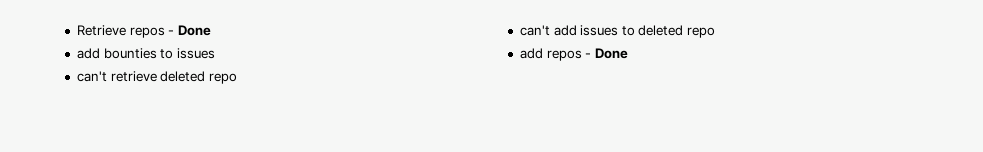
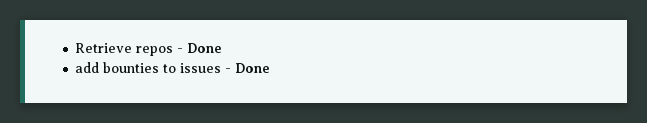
[76,71,237,84] [519,25,716,38] [519,48,582,61] // can't retrieve deleted repo // can't add issues to deleted repo // add repos -> (222, 68) none

